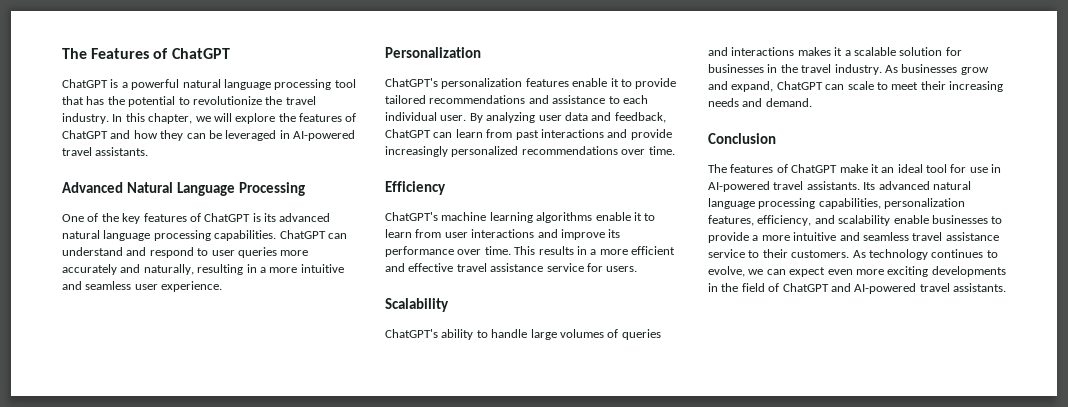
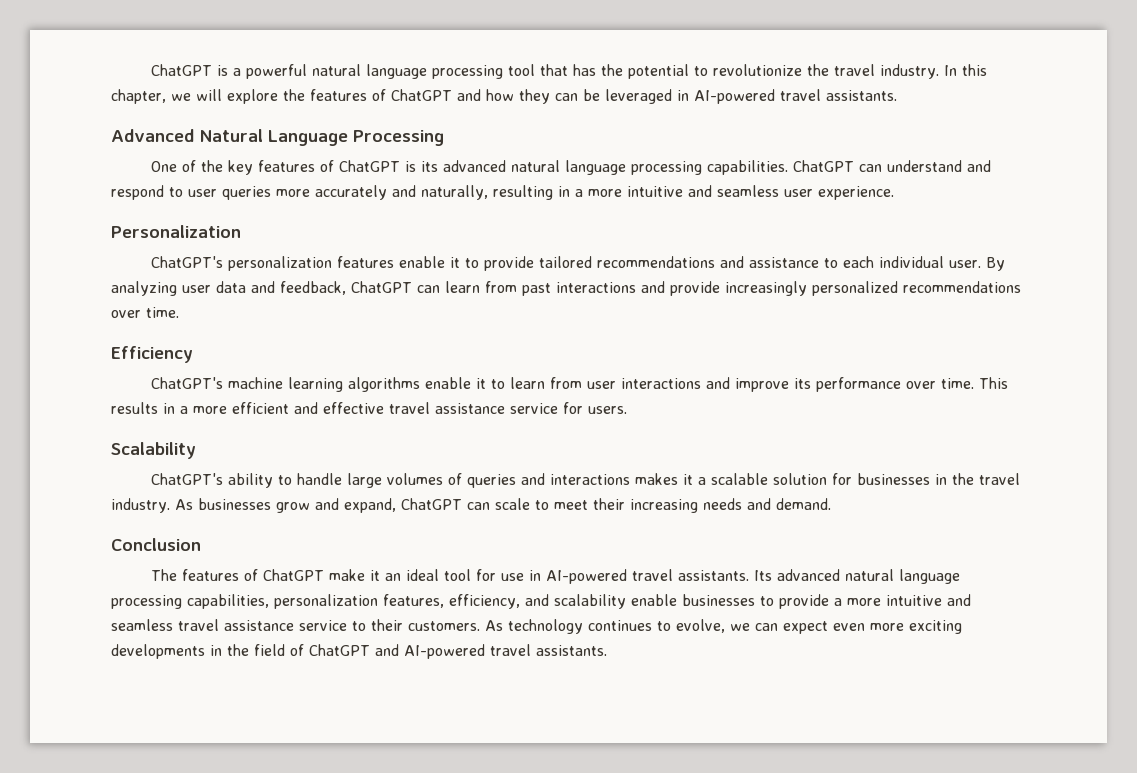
[62,48,230,59] The Features of ChatGPT // -> (151, 70) none

